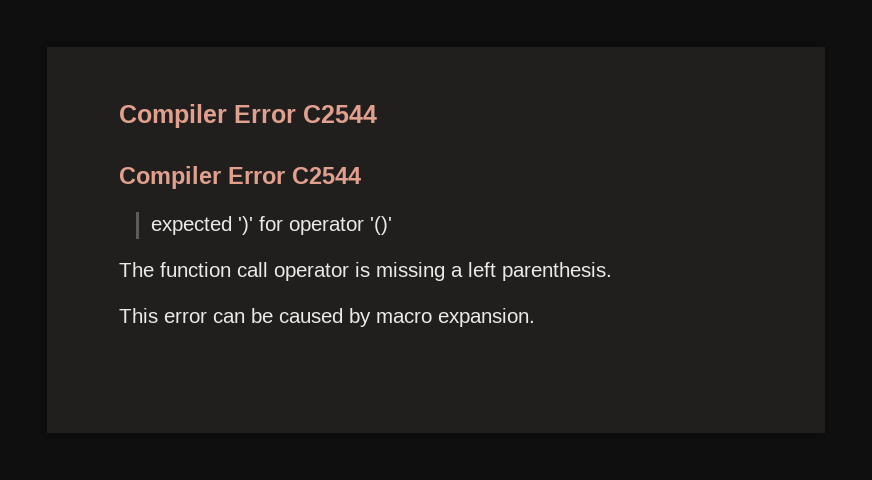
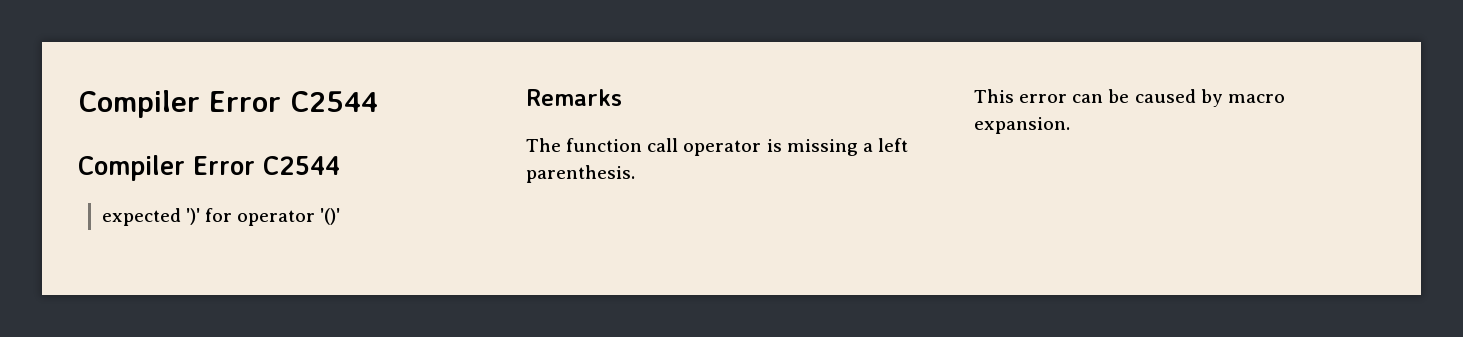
(392, 225) none -> [526,89,622,106] // Remarks

